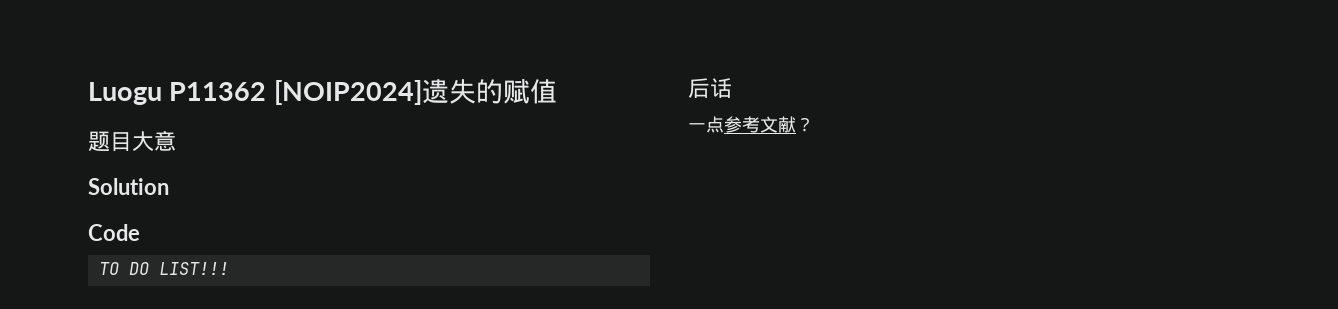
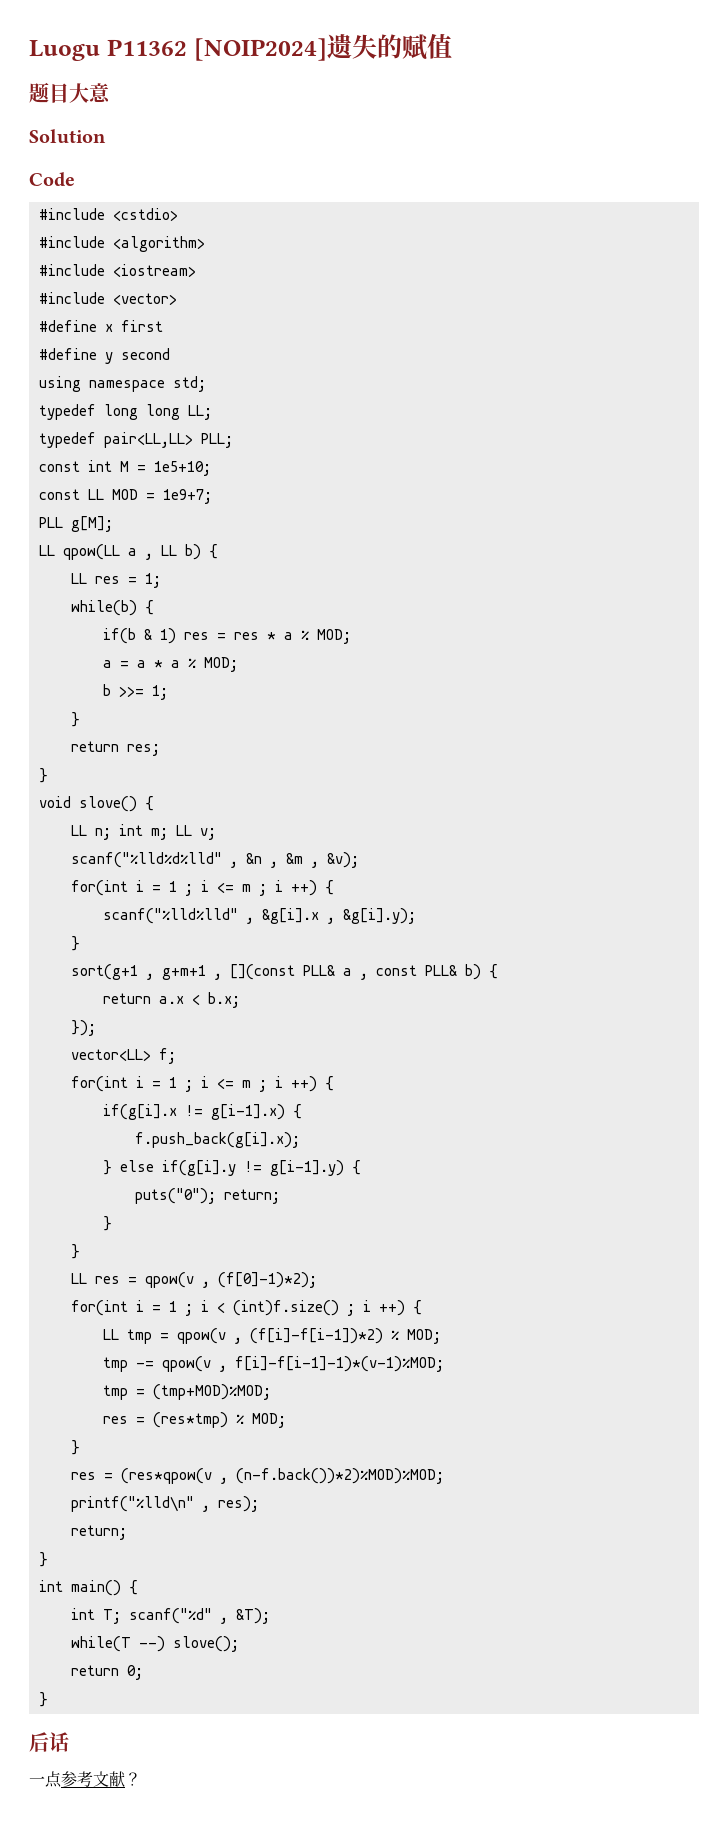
[98,262,229,275] TO DO LIST!!! -> [38,208,178,221] [38,236,205,252] [38,264,196,277] [38,292,177,305] [38,320,163,332] [38,348,170,364] [38,376,206,392] [38,404,212,420] [38,432,233,448] [38,460,211,476] [38,489,212,504] [38,516,113,532] [38,544,218,560] [70,573,161,588] [70,600,154,616] [102,628,351,644] [102,657,238,672] [102,684,168,700] [70,712,80,727] [70,741,160,756] [38,768,48,783] [38,796,154,812] [70,824,216,840] [70,852,359,868] [70,880,334,896] [102,908,416,924] [70,936,80,951] [70,964,498,980] [102,992,240,1008] [70,1020,96,1036] [70,1048,176,1064] [70,1076,334,1092] [102,1104,302,1120] [134,1132,300,1148] [102,1160,361,1176] [134,1188,280,1204] [102,1216,112,1231] [70,1244,80,1259] [70,1272,317,1288] [70,1300,422,1316] [102,1328,441,1344] [102,1356,444,1372] [102,1384,271,1400] [102,1412,286,1428] [70,1440,80,1455] [70,1468,444,1484] [70,1496,259,1512] [70,1525,127,1540] [38,1552,48,1567] [38,1580,138,1596] [70,1608,270,1624] [70,1636,239,1652] [70,1665,143,1680] [38,1692,48,1707] #include <cstdio> // #include <algorithm> // #include <iostream> // #include <vector> // #define x first // #define y second // using namespace std; // typedef long long LL; // typedef pair<LL,LL> PLL; // const int M = 1e5+10; // const LL MOD = 1e9+7; // PLL g[M]; // LL qpow(LL a , LL b) { // LL res = 1; // while(b) { // if(b & 1) res = res * a % MOD; // a = a * a % MOD; // b >>= 1; // } // return res; // } // void slove() { // LL n; int m; LL v; // scanf("%lld%d%lld" , &n , &m , &v); // for(int i = 1 ; i <= m ; i ++) { // scanf("%lld%lld" , &g[i].x , &g[i].y); // } // sort(g+1 , g+m+1 , [](const PLL& a , const PLL& b) { // return a.x < b.x; // }); // vector<LL> f; // for(int i = 1 ; i <= m ; i ++) { // if(g[i].x != g[i-1].x) { // f.push_back(g[i].x); // } else if(g[i].y != g[i-1].y) { // puts("0"); return; // } // } // LL res = qpow(v , (f[0]-1)*2); // for(int i = 1 ; i < (int)f.size() ; i ++) { // LL tmp = qpow(v , (f[i]-f[i-1])*2) % MOD; // tmp -= qpow(v , f[i]-f[i-1]-1)*(v-1)%MOD; // tmp = (tmp+MOD)%MOD; // res = (res*tmp) % MOD; // } // res = (res*qpow(v , (n-f.back())*2)%MOD)%MOD; // printf("%lld\n" , res); // return; // } // int main() { // int T; scanf("%d" , &T); // while(T --) slove(); // return 0; // }

